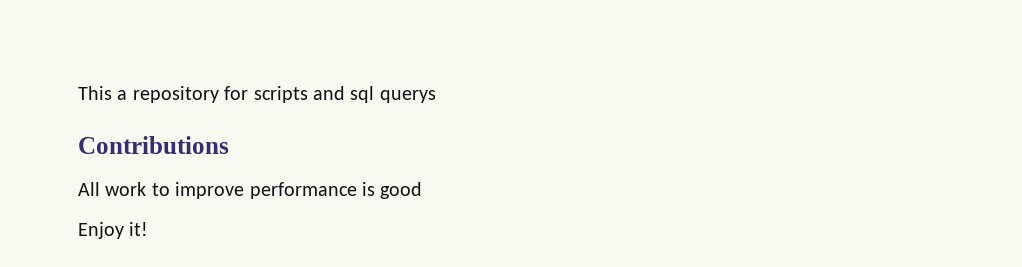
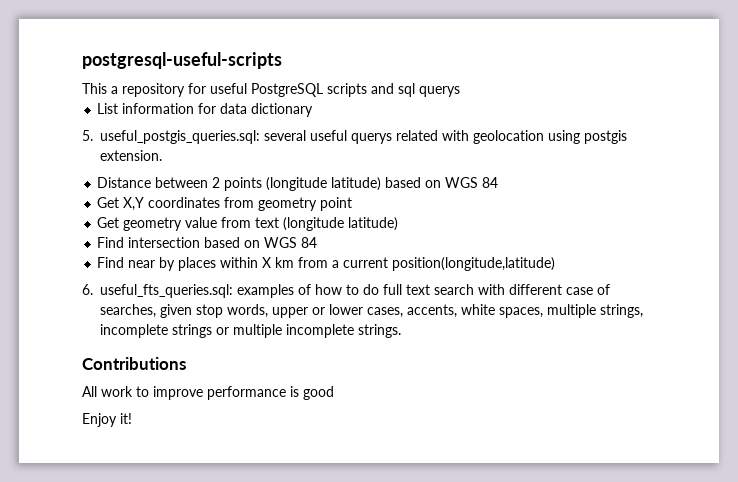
(78, 93) none -> [82,52,282,69] postgresql-useful-scripts //
(249, 93) none -> [210,83,323,97] useful PostgreSQL
(436, 96) none -> [97,103,314,117] [82,130,627,144] [100,150,162,161] [97,177,499,191] [97,197,353,211] [97,217,399,231] [97,237,318,248] [97,257,556,271] [82,284,610,298] [100,304,643,318] [100,324,401,338] // List information for data dictionary // 5. useful_postgis_queries.sql: several useful querys related with geolocation using postgis extension. // Distance between 2 points (longitude latitude) based on WGS 84 // Get X,Y coordinates from geometry point // Get geometry value from text (longitude latitude) // Find intersection based on WGS 84 // Find near by places within X km from a current position(longitude,latitude) // 6. useful_fts_queries.sql: examples of how to do full text search with different case of searches, given stop words, upper or lower cases, accents, white spaces, multiple strings, incomplete strings or multiple incomplete strings.

